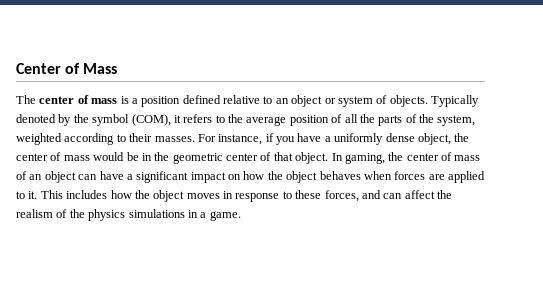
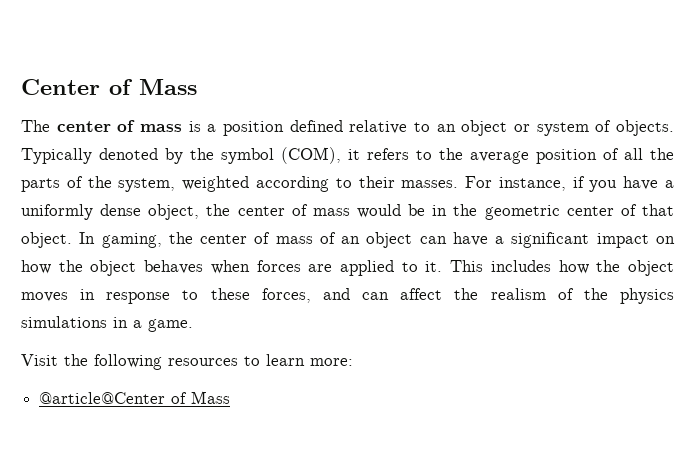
(241, 216) none -> [21,354,353,370] [39,391,231,404] // Visit the following resources to learn more: // @article@Center of Mass

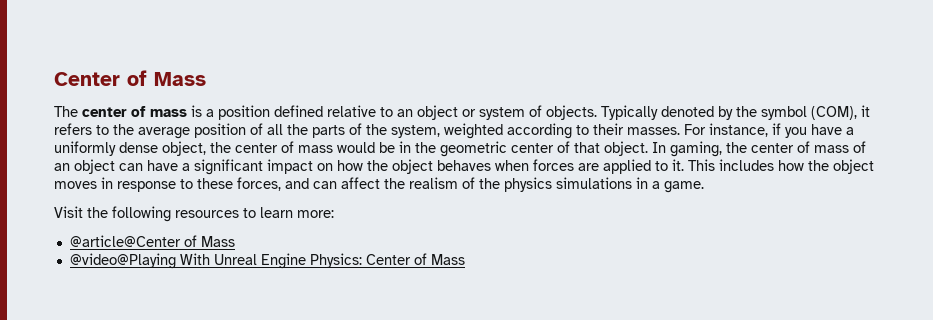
(231, 397) none -> [69,253,465,269] // @video@Playing With Unreal Engine Physics: Center of Mass

